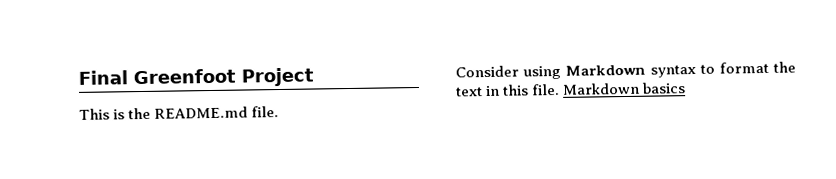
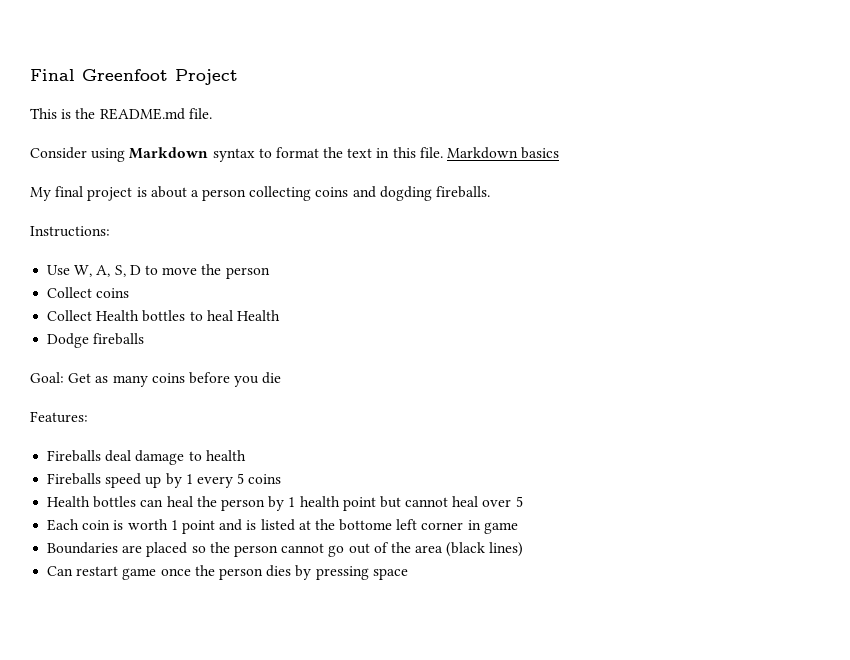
(687, 88) none -> [30,186,491,201] [30,226,110,237] [47,264,270,279] [47,287,130,298] [47,310,280,322] [47,333,145,348] [30,372,282,387] [30,411,88,423] [47,450,246,465] [47,473,282,488] [47,496,523,511] [47,519,518,534] [47,542,524,557] [47,565,408,580] // My final project is about a person collecting coins and dogding fireballs. // Instructions: // Use W, A, S, D to move the person // Collect coins // Collect Health bottles to heal Health // Dodge fireballs // Goal: Get as many coins before you die // Features: // Fireballs deal damage to health // Fireballs speed up by 1 every 5 coins // Health bottles can heal the person by 1 health point but cannot heal over 5 // Each coin is worth 1 point and is listed at the bottome left corner in game // Boundaries are placed so the person cannot go out of the area (black lines) // Can restart game once the person dies by pressing space

